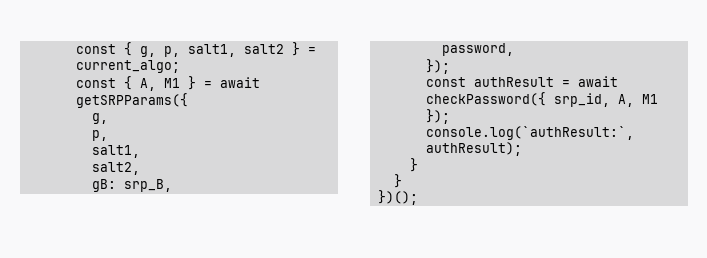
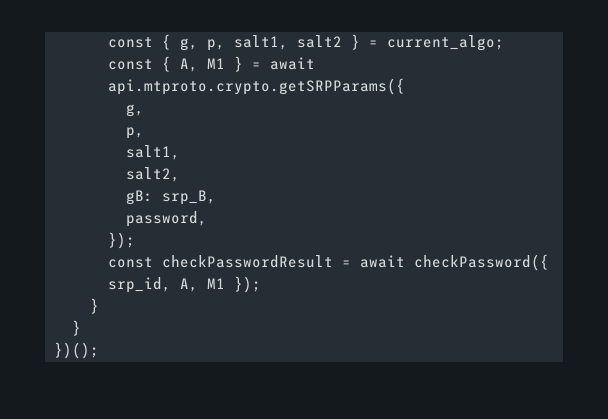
[75,93,188,108] getSRPParams({ -> [108,78,405,95] api.mtproto.crypto.getSRPParams({
[473,77,554,87] authResult -> [162,255,333,268] checkPasswordResult
[425,126,634,140] [425,142,522,156] // console.log(`authResult:`, authResult); -> (261, 284) none

